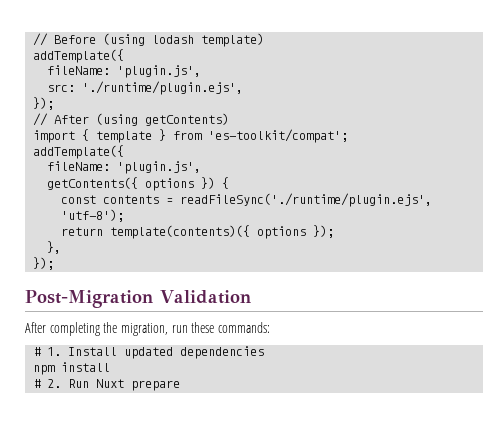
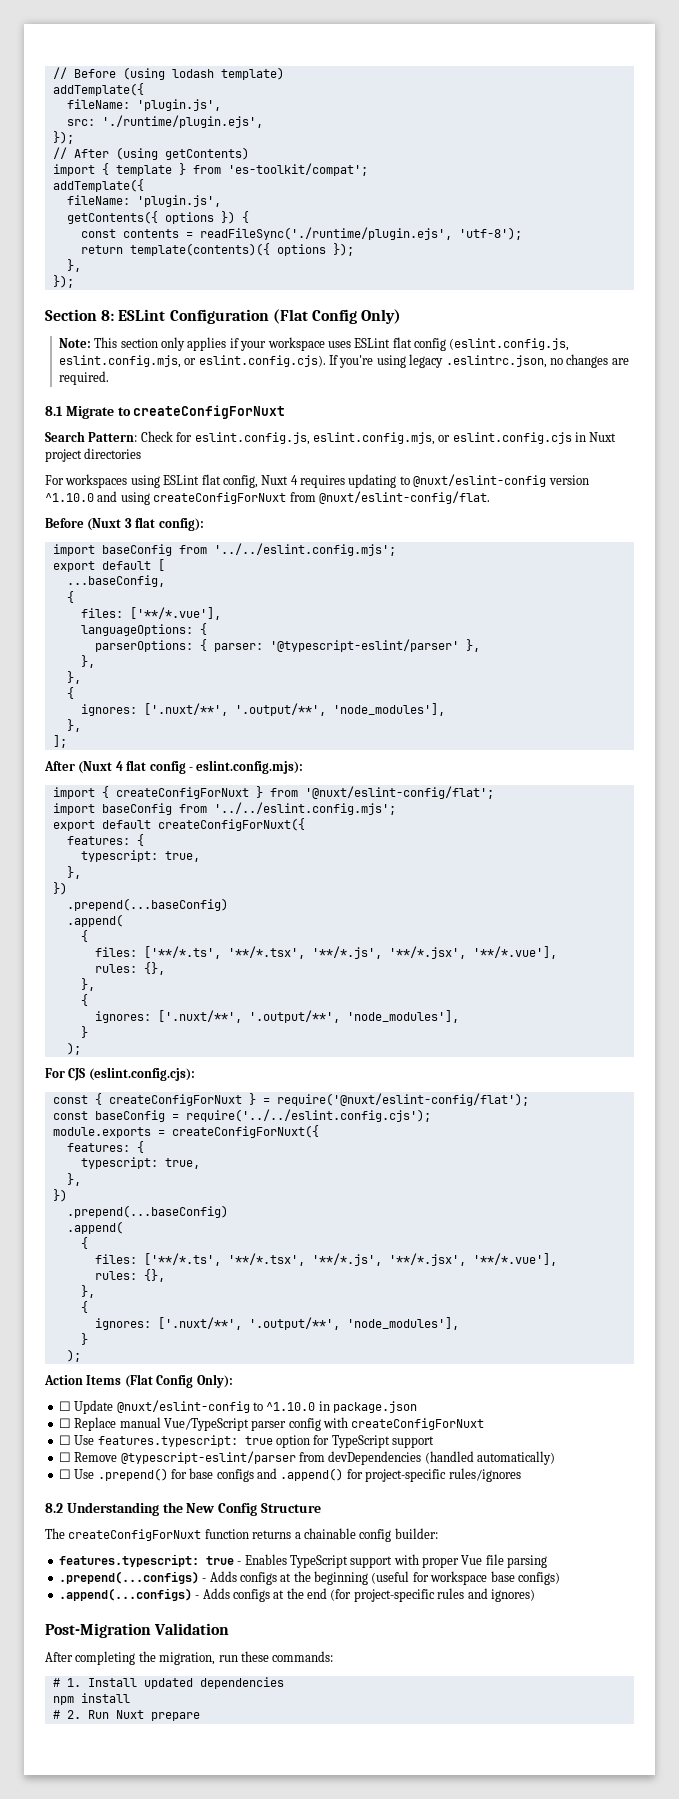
(55, 263) none -> [45,309,402,324] [58,337,570,351] [58,354,629,368] [58,371,109,385] [45,405,286,419] [45,431,617,445] [45,448,142,462] [45,474,589,488] [45,491,490,505] [45,517,204,531] [52,543,396,556] [52,559,165,572] [66,575,165,587] [66,591,74,603] [80,607,221,620] [80,623,207,636] [94,639,480,652] [80,655,95,668] [66,671,81,684] [66,687,74,699] [80,703,445,716] [66,719,81,732] [52,735,67,748] [44,760,304,774] [52,786,494,799] [52,802,396,815] [52,818,305,831] [66,834,144,846] [80,850,200,862] [66,866,81,879] [52,882,67,895] [66,898,228,911] [66,914,123,927] [80,930,88,942] [94,946,557,959] [94,962,165,975] [80,978,95,991] [80,994,88,1006] [94,1010,459,1023] [80,1026,88,1038] [66,1042,81,1055] [45,1067,195,1081] [52,1093,529,1106] [52,1109,431,1122] [52,1125,319,1138] [66,1141,144,1153] [80,1157,200,1169] [66,1173,81,1186] [52,1189,67,1202] [66,1205,228,1218] [66,1221,123,1234] [80,1237,88,1249] [94,1253,557,1266] [94,1269,165,1282] [80,1285,95,1298] [80,1301,88,1313] [94,1317,459,1330] [80,1333,88,1345] [66,1349,81,1362] [44,1374,233,1388] [58,1400,417,1414] [58,1417,485,1431] [58,1435,434,1448] [58,1451,555,1465] [58,1468,521,1482] [45,1502,321,1516] [45,1528,438,1542] [58,1554,548,1568] [58,1571,560,1585] [58,1588,535,1602] // Section 8: ESLint Configuration (Flat Config Only) // Note: This section only applies if your workspace uses ESLint flat config (eslint.config.js, eslint.config.mjs, or eslint.config.cjs). If you're using legacy .eslintrc.json, no changes are required. // 8.1 Migrate to createConfigForNuxt // Search Pattern: Check for eslint.config.js, eslint.config.mjs, or eslint.config.cjs in Nuxt project directories // For workspaces using ESLint flat config, Nuxt 4 requires updating to @nuxt/eslint-config version ^1.10.0 and using createConfigForNuxt from @nuxt/eslint-config/flat. // Before (Nuxt 3 flat config): // import baseConfig from '../../eslint.config.mjs'; // export default [ // ...baseConfig, // { // files: ['**/*.vue'], // languageOptions: { // parserOptions: { parser: '@typescript-eslint/parser' }, // }, // }, // { // ignores: ['.nuxt/**', '.output/**', 'node_modules'], // }, // ]; // After (Nuxt 4 flat config - eslint.config.mjs): // import { createConfigForNuxt } from '@nuxt/eslint-config/flat'; // import baseConfig from '../../eslint.config.mjs'; // export default createConfigForNuxt({ // features: { // typescript: true, // }, // }) // .prepend(...baseConfig) // .append( // { // files: ['**/*.ts', '**/*.tsx', '**/*.js', '**/*.jsx', '**/*.vue'], // rules: {}, // }, // { // ignores: ['.nuxt/**', '.output/**', 'node_modules'], // } // ); // For CJS (eslint.config.cjs): // const { createConfigForNuxt } = require('@nuxt/eslint-config/flat'); // const baseConfig = require('../../eslint.config.cjs'); // module.exports = createConfigForNuxt({ // features: { // typescript: true, // }, // }) // .prepend(...baseConfig) // .append( // { // files: ['**/*.ts', '**/*.tsx', '**/*.js', '**/*.jsx', '**/*.vue'], // rules: {}, // }, // { // ignores: ['.nuxt/**', '.output/**', 'node_modules'], // } // ); // Action Items (Flat Config Only): // ☐ Update @nuxt/eslint-config to ^1.10.0 in package.json // ☐ Replace manual Vue/TypeScript parser config with createConfigForNuxt // ☐ Use features.typescript: true option for TypeScript support // ☐ Remove @typescript-eslint/parser from devDependencies (handled automatically) // ☐ Use .prepend() for base configs and .append() for project-specific rules/ignores // 8.2 Understanding the New Config Structure // The createConfigForNuxt function returns a chainable config builder: // features.typescript: true - Enables TypeScript support with proper Vue file parsing // .prepend(...configs) - Adds configs at the beginning (useful for workspace base configs) // .append(...configs) - Adds configs at the end (for project-specific rules and ignores)

